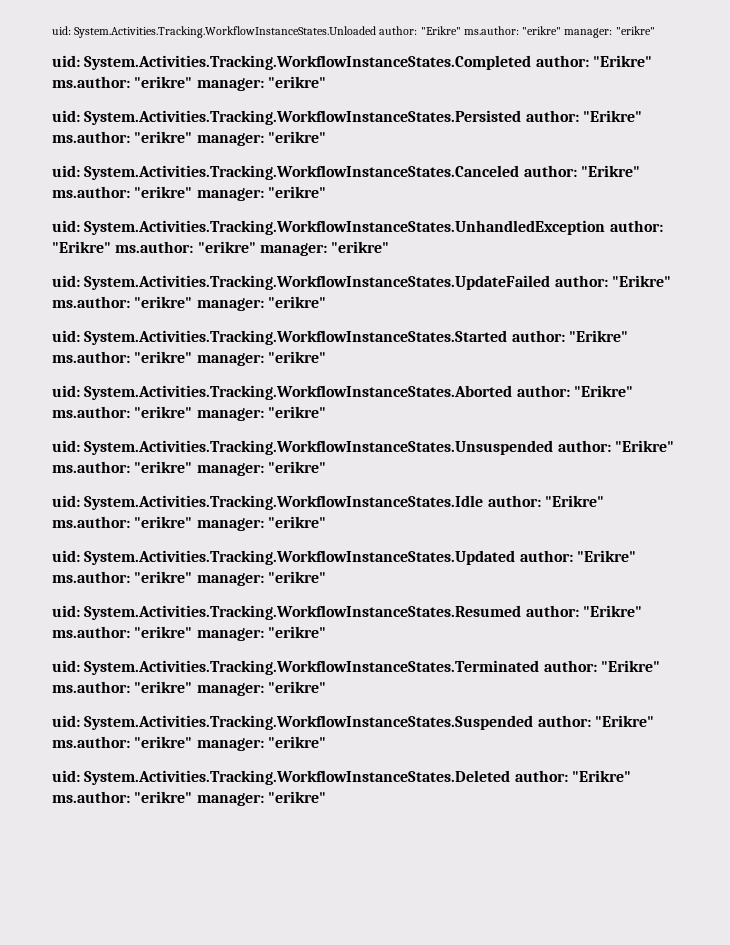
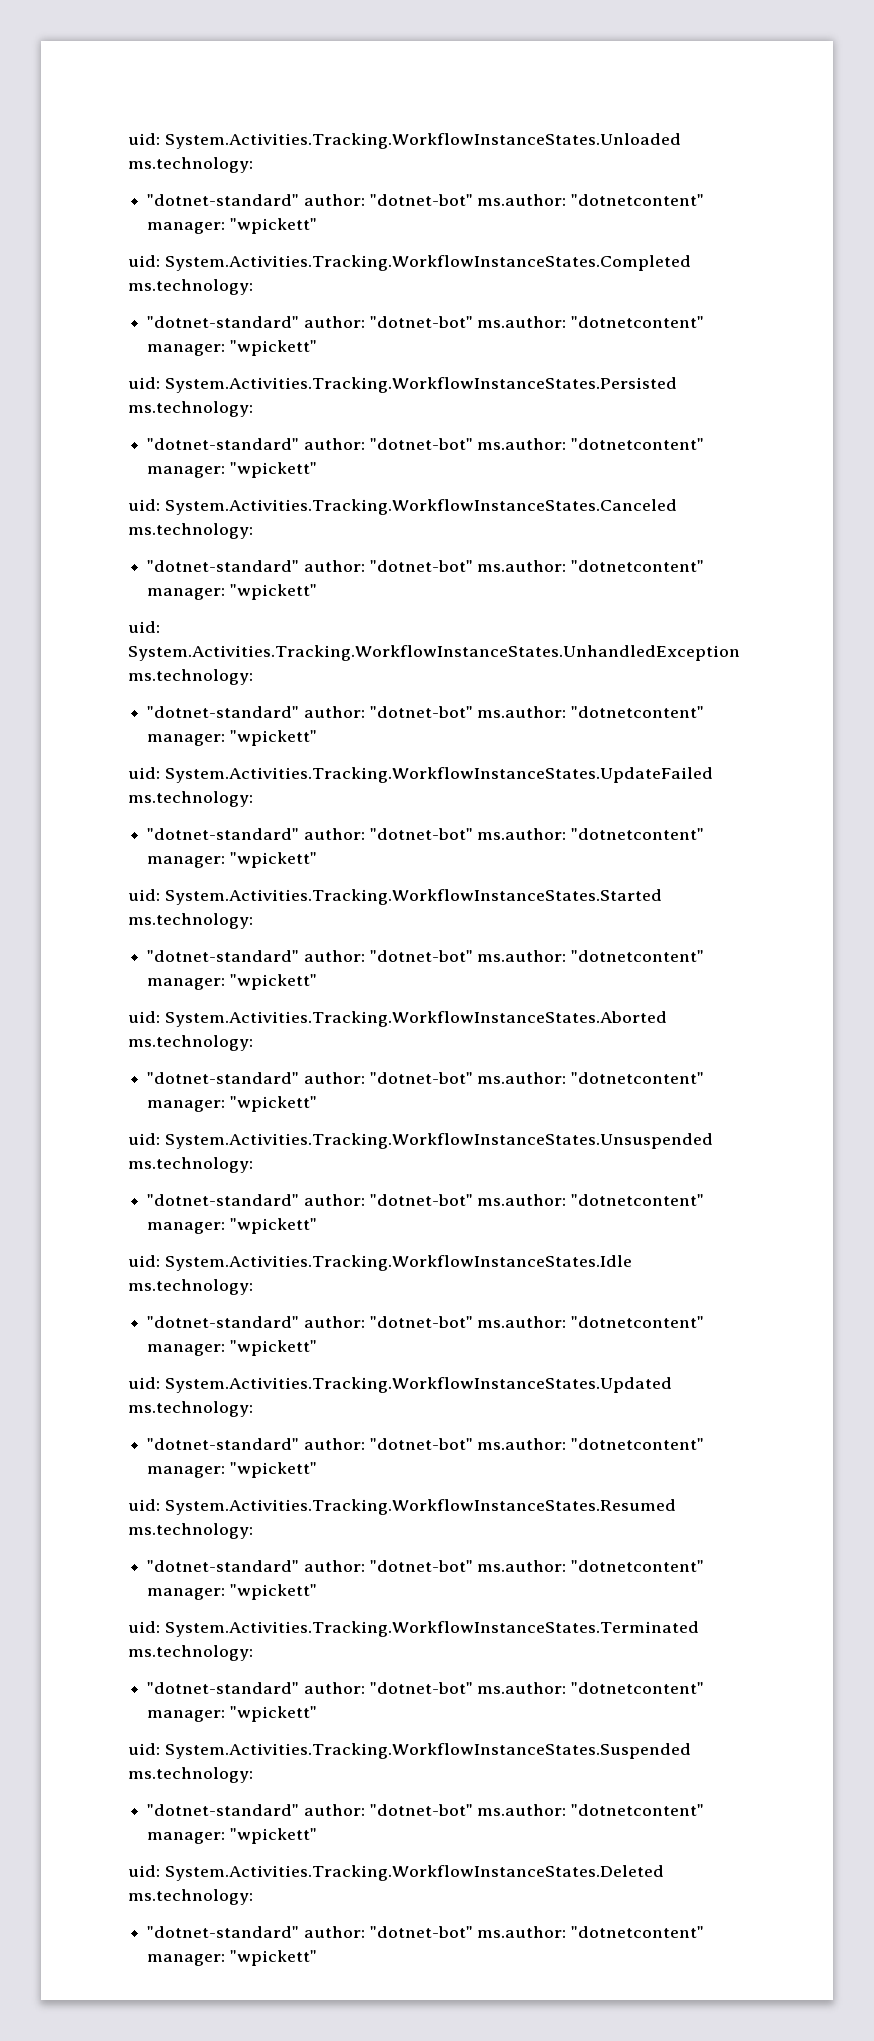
[379,26,655,38] [52,55,652,70] [52,76,326,91] [52,110,642,125] [52,131,326,146] [52,165,640,180] [52,186,326,201] [52,220,663,235] [52,241,390,256] [52,275,671,290] [52,296,326,311] [52,330,628,345] [52,351,326,366] [52,385,633,400] [52,406,326,421] [52,440,674,455] [52,461,326,476] [52,495,604,510] [52,516,326,531] [52,550,636,565] [52,571,326,586] [52,605,642,620] [52,626,326,641] [52,660,660,675] [52,681,326,696] [52,715,654,730] [52,736,326,751] [52,770,631,785] [52,791,326,806] author: "Erikre" ms.author: "erikre" manager: "erikre" // uid: System.Activities.Tracking.WorkflowInstanceStates.Completed author: "Erikre" ms.author: "erikre" manager: "erikre" // uid: System.Activities.Tracking.WorkflowInstanceStates.Persisted author: "Erikre" ms.author: "erikre" manager: "erikre" // uid: System.Activities.Tracking.WorkflowInstanceStates.Canceled author: "Erikre" ms.author: "erikre" manager: "erikre" // uid: System.Activities.Tracking.WorkflowInstanceStates.UnhandledException author: "Erikre" ms.author: "erikre" manager: "erikre" // uid: System.Activities.Tracking.WorkflowInstanceStates.UpdateFailed author: "Erikre" ms.author: "erikre" manager: "erikre" // uid: System.Activities.Tracking.WorkflowInstanceStates.Started author: "Erikre" ms.author: "erikre" manager: "erikre" // uid: System.Activities.Tracking.WorkflowInstanceStates.Aborted author: "Erikre" ms.author: "erikre" manager: "erikre" // uid: System.Activities.Tracking.WorkflowInstanceStates.Unsuspended author: "Erikre" ms.author: "erikre" manager: "erikre" // uid: System.Activities.Tracking.WorkflowInstanceStates.Idle author: "Erikre" ms.author: "erikre" manager: "erikre" // uid: System.Activities.Tracking.WorkflowInstanceStates.Updated author: "Erikre" ms.author: "erikre" manager: "erikre" // uid: System.Activities.Tracking.WorkflowInstanceStates.Resumed author: "Erikre" ms.author: "erikre" manager: "erikre" // uid: System.Activities.Tracking.WorkflowInstanceStates.Terminated author: "Erikre" ms.author: "erikre" manager: "erikre" // uid: System.Activities.Tracking.WorkflowInstanceStates.Suspended author: "Erikre" ms.author: "erikre" manager: "erikre" // uid: System.Activities.Tracking.WorkflowInstanceStates.Deleted author: "Erikre" ms.author: "erikre" manager: "erikre" -> [128,157,253,173] [147,194,705,206] [147,218,317,234] [128,255,691,271] [128,279,253,295] [147,316,705,328] [147,340,317,356] [128,377,677,393] [128,401,253,417] [147,438,705,450] [147,462,317,478] [128,499,677,515] [128,523,253,539] [147,560,705,572] [147,584,317,600] [128,621,160,633] [128,645,740,661] [128,669,253,685] [147,706,705,718] [147,730,317,746] [128,767,713,783] [128,791,253,807] [147,828,705,840] [147,852,317,868] [128,889,662,905] [128,913,253,929] [147,950,705,962] [147,974,317,990] [128,1011,667,1027] [128,1035,253,1051] [147,1072,705,1084] [147,1096,317,1112] [128,1133,713,1149] [128,1157,253,1173] [147,1194,705,1206] [147,1218,317,1234] [128,1255,632,1271] [128,1279,253,1295] [147,1316,705,1328] [147,1340,317,1356] [128,1377,672,1393] [128,1401,253,1417] [147,1438,705,1450] [147,1462,317,1478] [128,1499,676,1515] [128,1523,253,1539] [147,1560,705,1572] [147,1584,317,1600] [128,1621,699,1637] [128,1645,253,1661] [147,1682,705,1694] [147,1706,317,1722] [128,1743,691,1759] [128,1767,253,1783] [147,1804,705,1816] [147,1828,317,1844] [128,1865,664,1881] [128,1889,253,1905] [147,1926,705,1938] [147,1950,317,1966] ms.technology: // "dotnet-standard" author: "dotnet-bot" ms.author: "dotnetcontent" manager: "wpickett" // uid: System.Activities.Tracking.WorkflowInstanceStates.Completed ms.technology: // "dotnet-standard" author: "dotnet-bot" ms.author: "dotnetcontent" manager: "wpickett" // uid: System.Activities.Tracking.WorkflowInstanceStates.Persisted ms.technology: // "dotnet-standard" author: "dotnet-bot" ms.author: "dotnetcontent" manager: "wpickett" // uid: System.Activities.Tracking.WorkflowInstanceStates.Canceled ms.technology: // "dotnet-standard" author: "dotnet-bot" ms.author: "dotnetcontent" manager: "wpickett" // uid: System.Activities.Tracking.WorkflowInstanceStates.UnhandledException ms.technology: // "dotnet-standard" author: "dotnet-bot" ms.author: "dotnetcontent" manager: "wpickett" // uid: System.Activities.Tracking.WorkflowInstanceStates.UpdateFailed ms.technology: // "dotnet-standard" author: "dotnet-bot" ms.author: "dotnetcontent" manager: "wpickett" // uid: System.Activities.Tracking.WorkflowInstanceStates.Started ms.technology: // "dotnet-standard" author: "dotnet-bot" ms.author: "dotnetcontent" manager: "wpickett" // uid: System.Activities.Tracking.WorkflowInstanceStates.Aborted ms.technology: // "dotnet-standard" author: "dotnet-bot" ms.author: "dotnetcontent" manager: "wpickett" // uid: System.Activities.Tracking.WorkflowInstanceStates.Unsuspended ms.technology: // "dotnet-standard" author: "dotnet-bot" ms.author: "dotnetcontent" manager: "wpickett" // uid: System.Activities.Tracking.WorkflowInstanceStates.Idle ms.technology: // "dotnet-standard" author: "dotnet-bot" ms.author: "dotnetcontent" manager: "wpickett" // uid: System.Activities.Tracking.WorkflowInstanceStates.Updated ms.technology: // "dotnet-standard" author: "dotnet-bot" ms.author: "dotnetcontent" manager: "wpickett" // uid: System.Activities.Tracking.WorkflowInstanceStates.Resumed ms.technology: // "dotnet-standard" author: "dotnet-bot" ms.author: "dotnetcontent" manager: "wpickett" // uid: System.Activities.Tracking.WorkflowInstanceStates.Terminated ms.technology: // "dotnet-standard" author: "dotnet-bot" ms.author: "dotnetcontent" manager: "wpickett" // uid: System.Activities.Tracking.WorkflowInstanceStates.Suspended ms.technology: // "dotnet-standard" author: "dotnet-bot" ms.author: "dotnetcontent" manager: "wpickett" // uid: System.Activities.Tracking.WorkflowInstanceStates.Deleted ms.technology: // "dotnet-standard" author: "dotnet-bot" ms.author: "dotnetcontent" manager: "wpickett"

